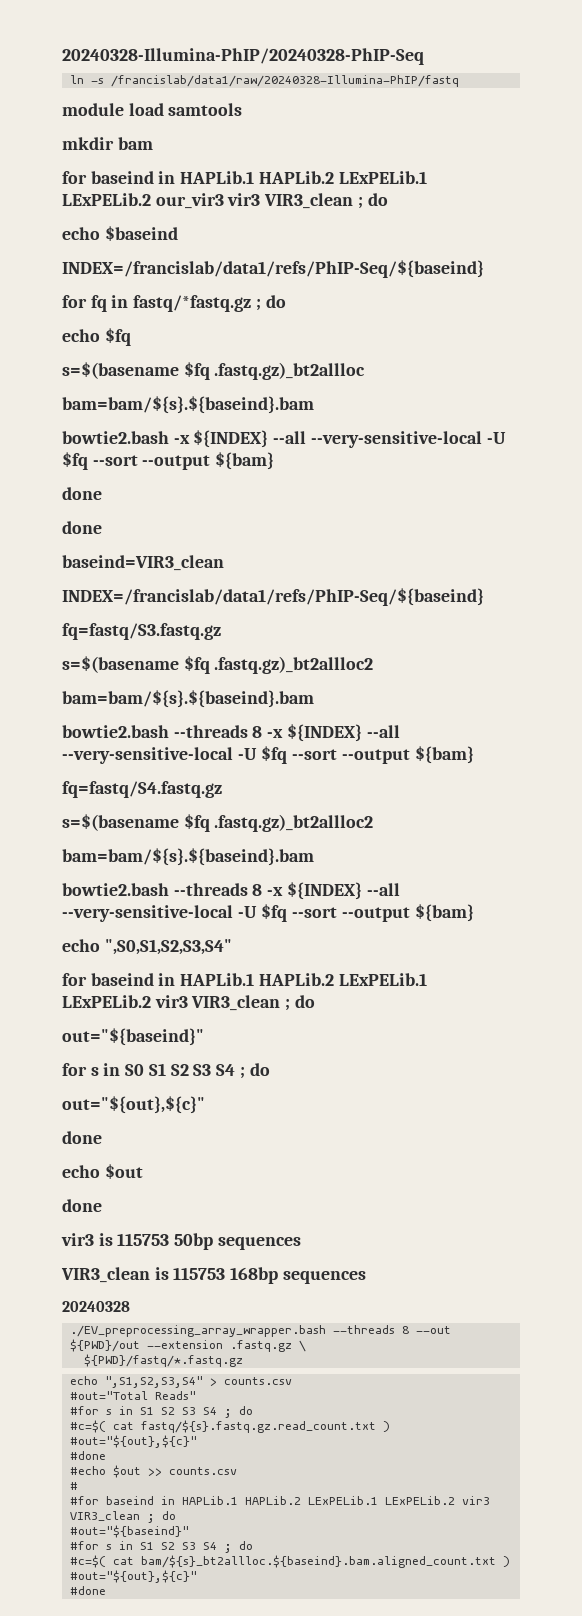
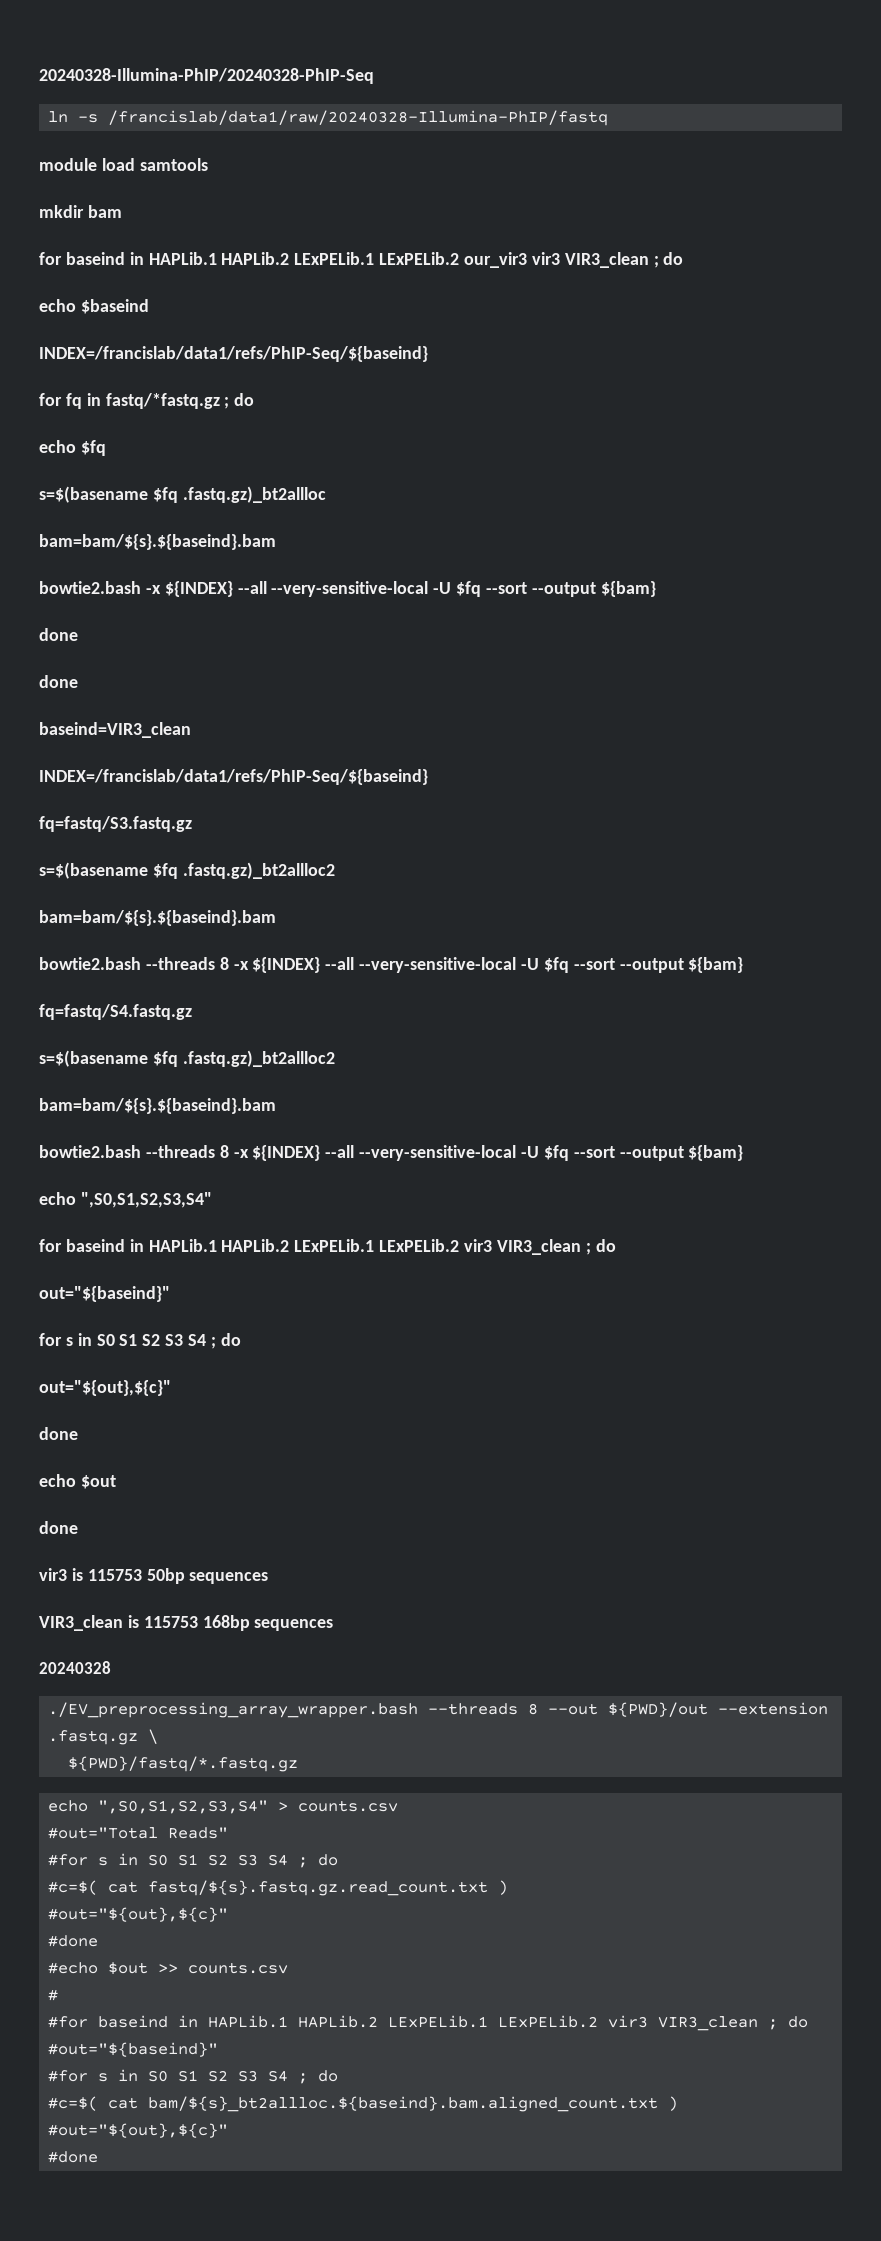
[104,1376,203,1388] ",S1,S2,S3,S4" -> [98,1800,269,1814] ",S0,S1,S2,S3,S4"
(133, 1410) none -> [148,1854,169,1866] S0
(133, 1545) none -> [148,2070,169,2082] S0

